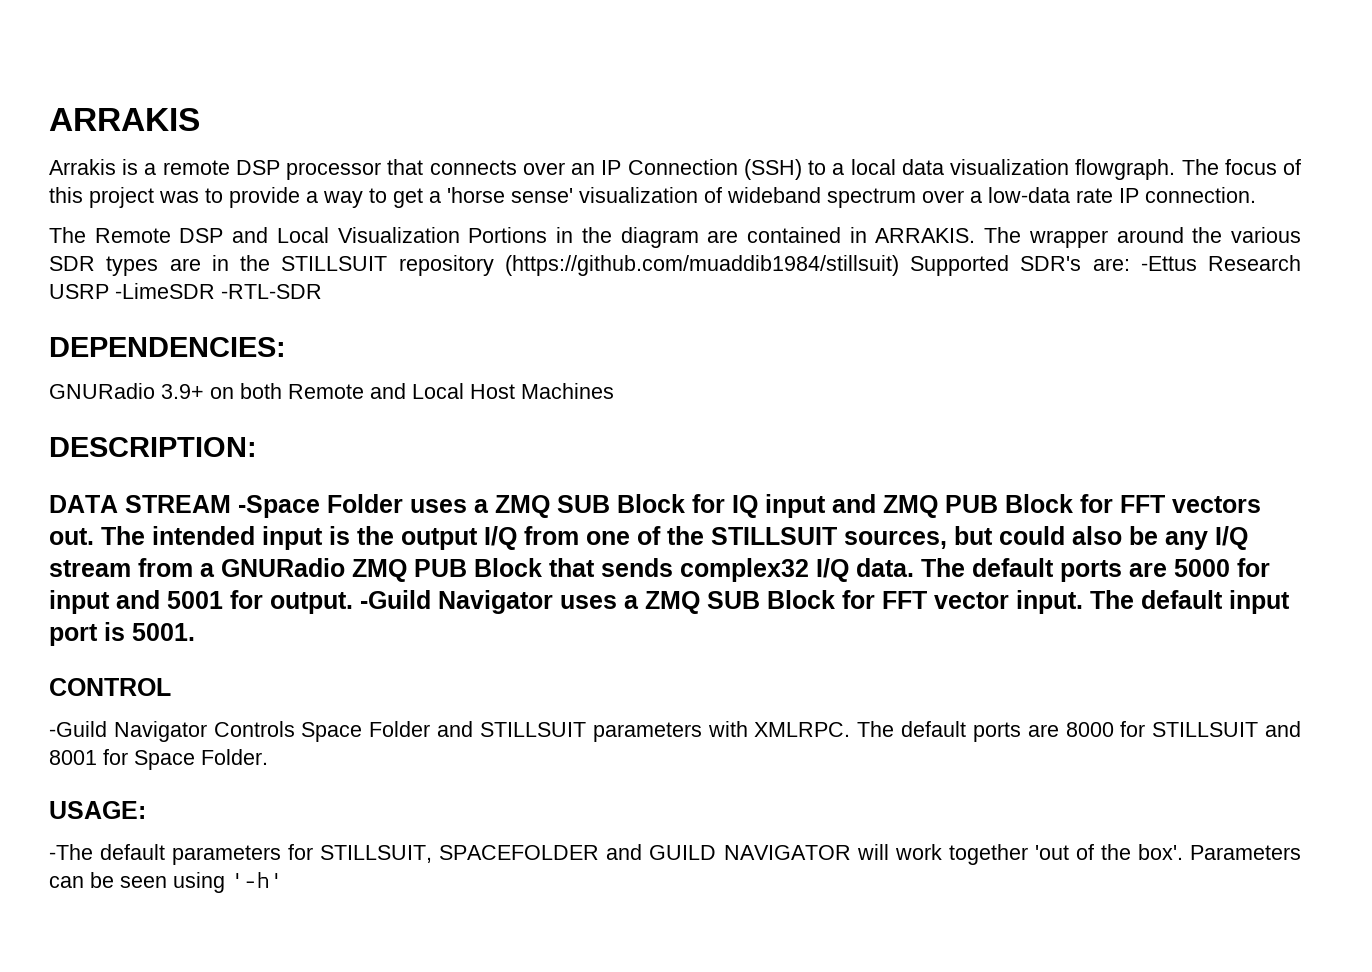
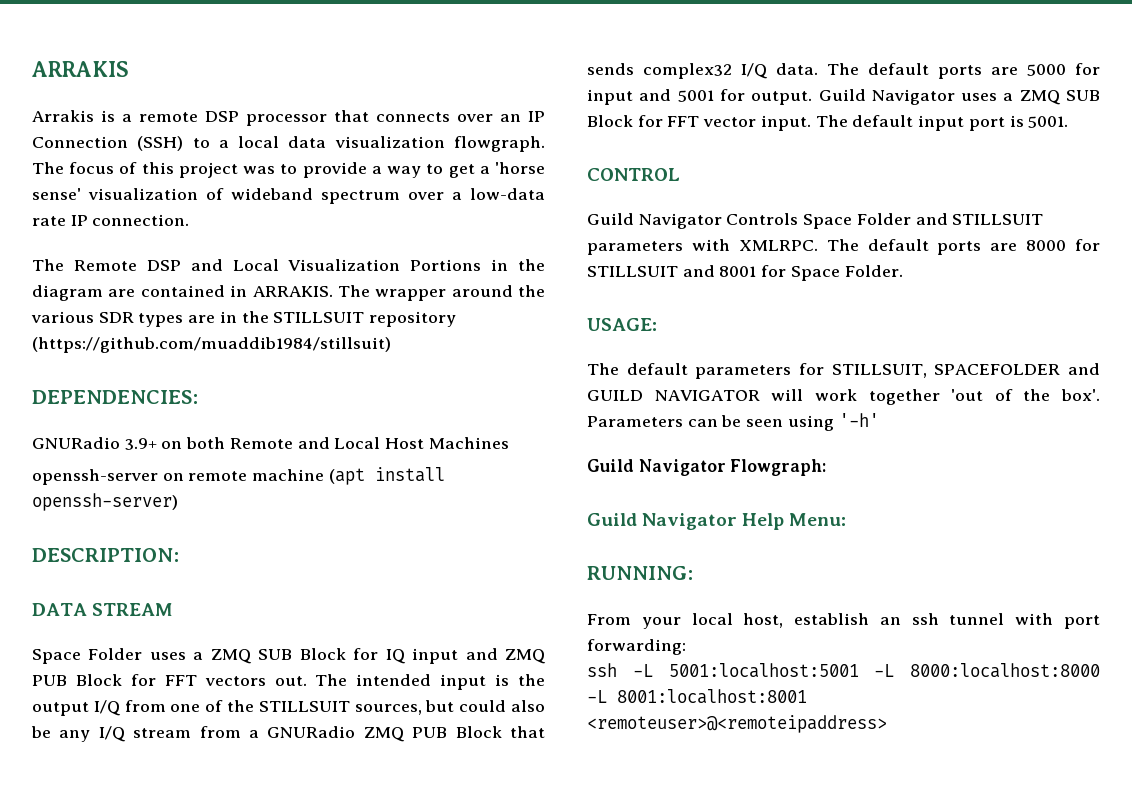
[910,255,1301,276] [49,283,322,299] Supported SDR's are: -Ettus Research USRP -LimeSDR -RTL-SDR -> (391, 345) none
(614, 391) none -> [32,467,445,485] [32,493,178,511] // openssh-server on remote machine (apt install openssh-server)
[238,495,320,518] -Space -> [32,649,81,664] // Space
[360,590,431,609] -Guild -> [818,89,866,101] Guild
[49,721,107,737] -Guild -> [587,213,634,225] Guild
[49,844,93,860] -The -> [587,363,619,375] The
(283, 880) none -> [587,459,827,476] [587,513,847,530] [587,566,693,580] [587,613,1100,629] [587,639,686,655] [587,663,1100,678] [587,689,807,704] [587,715,887,733] // Guild Navigator Flowgraph: // Guild Navigator Help Menu: // RUNNING: // From your local host, establish an ssh tunnel with port forwarding: // ssh -L 5001:localhost:5001 -L 8000:localhost:8000 -L 8001:localhost:8001 <remoteuser>@<remoteipaddress>

